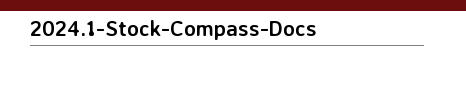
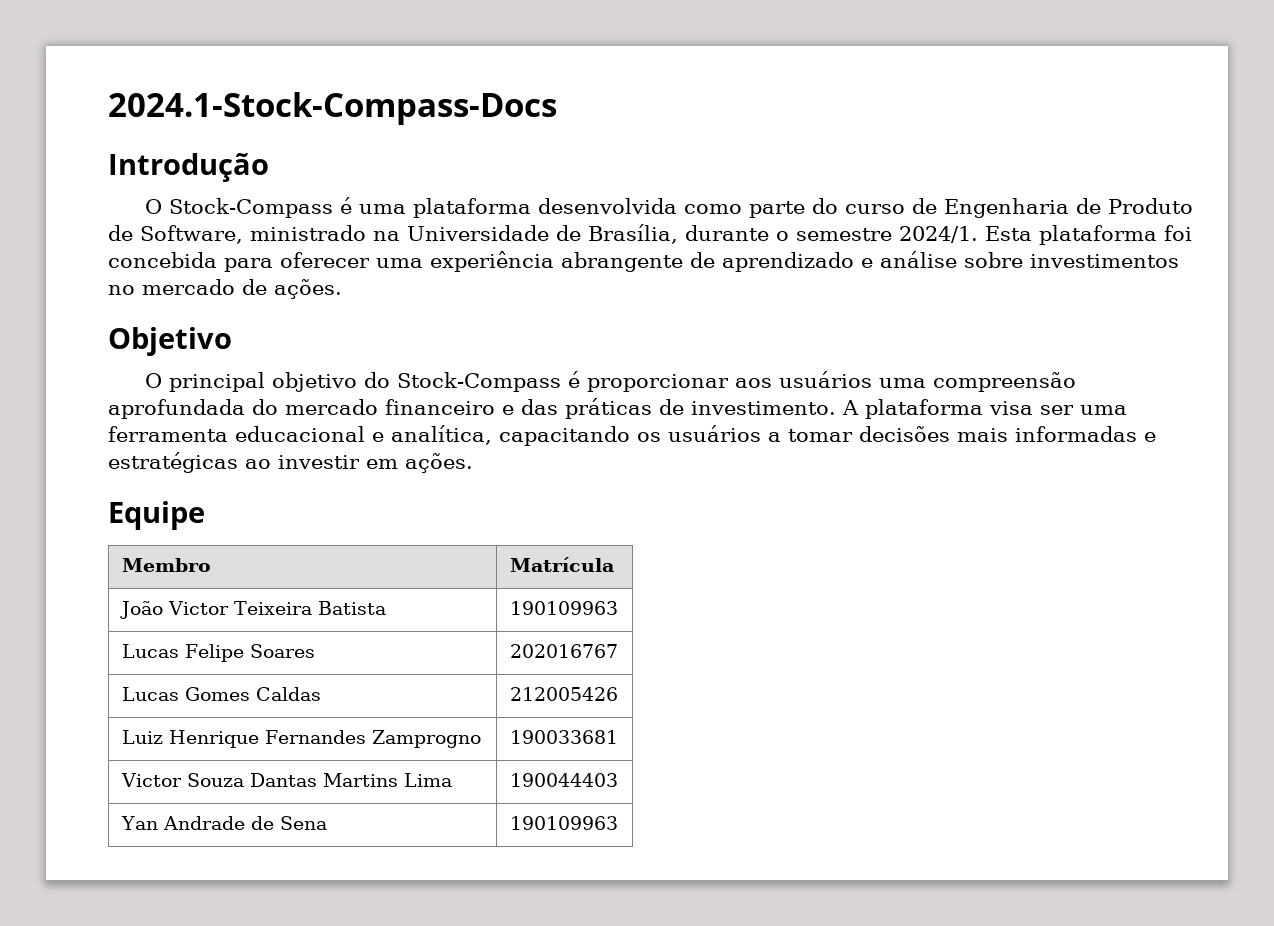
(317, 30) none -> [108,153,269,182] [144,197,1193,218] [108,224,1192,245] [108,251,1179,272] [108,279,342,299] [108,327,232,356] [144,371,1076,392] [108,398,1127,419] [108,425,1156,446] [108,452,473,473] [108,501,205,530] [121,558,211,572] [509,557,614,572] [119,601,386,619] [509,601,618,615] [121,644,315,662] [509,644,618,658] [121,687,321,701] [509,687,618,701] [121,730,481,748] [509,730,618,744] [120,773,452,787] [509,773,618,787] [120,816,327,830] [509,816,618,830] // Introdução // O Stock-Compass é uma plataforma desenvolvida como parte do curso de Engenharia de Produto de Software, ministrado na Universidade de Brasília, durante o semestre 2024/1. Esta plataforma foi concebida para oferecer uma experiência abrangente de aprendizado e análise sobre investimentos no mercado de ações. // Objetivo // O principal objetivo do Stock-Compass é proporcionar aos usuários uma compreensão aprofundada do mercado financeiro e das práticas de investimento. A plataforma visa ser uma ferramenta educacional e analítica, capacitando os usuários a tomar decisões mais informadas e estratégicas ao investir em ações. // Equipe // Membro | Matrícula // João Victor Teixeira Batista | 190109963 // Lucas Felipe Soares | 202016767 // Lucas Gomes Caldas | 212005426 // Luiz Henrique Fernandes Zamprogno | 190033681 // Victor Souza Dantas Martins Lima | 190044403 // Yan Andrade de Sena | 190109963

